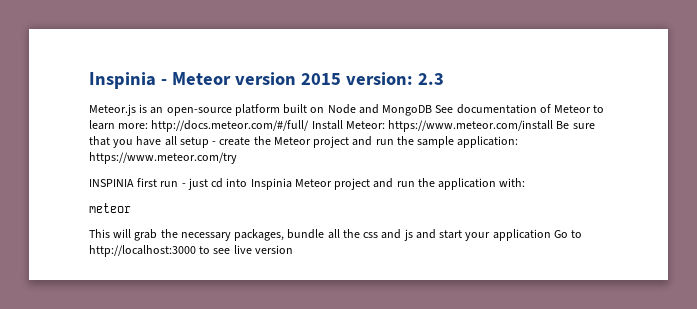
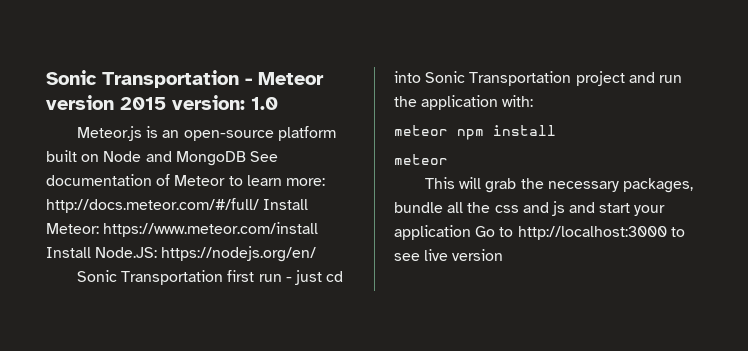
[89,72,156,89] Inspinia -> [46,70,239,88] Sonic Transportation
[417,73,444,85] 2.3 -> [251,97,278,110] 1.0
[556,121,595,129] [89,136,519,148] [89,152,237,164] [89,179,134,187] Be sure that you have all setup - create the Meteor project and run the sample application: https://www.meteor.com/try // INSPINIA -> [46,246,317,262] [77,270,224,285] Install Node.JS: https://nodejs.org/en/ // Sonic Transportation
[250,178,332,190] Inspinia Meteor -> [425,71,572,86] Sonic Transportation
(526, 182) none -> [394,125,556,140] // meteor npm install

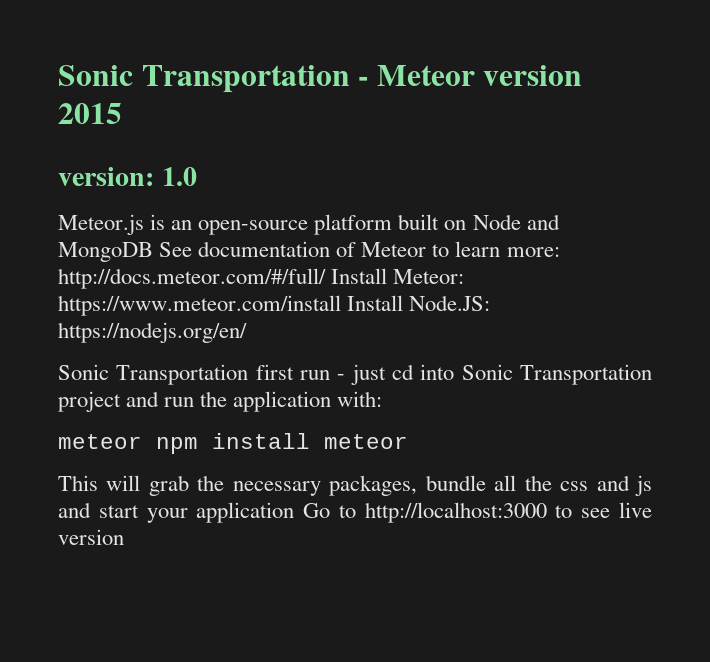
(166, 103) none -> (122, 113) //
(556, 130) // -> (310, 441) none

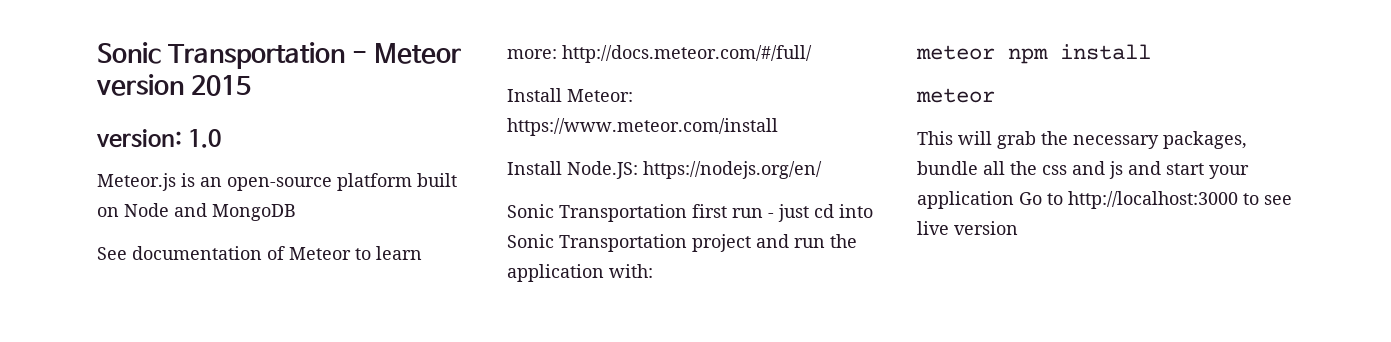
(153, 252) none -> (296, 212) //
(326, 278) none -> (812, 54) //
(341, 305) none -> (778, 127) //
(310, 441) none -> (1151, 52) //

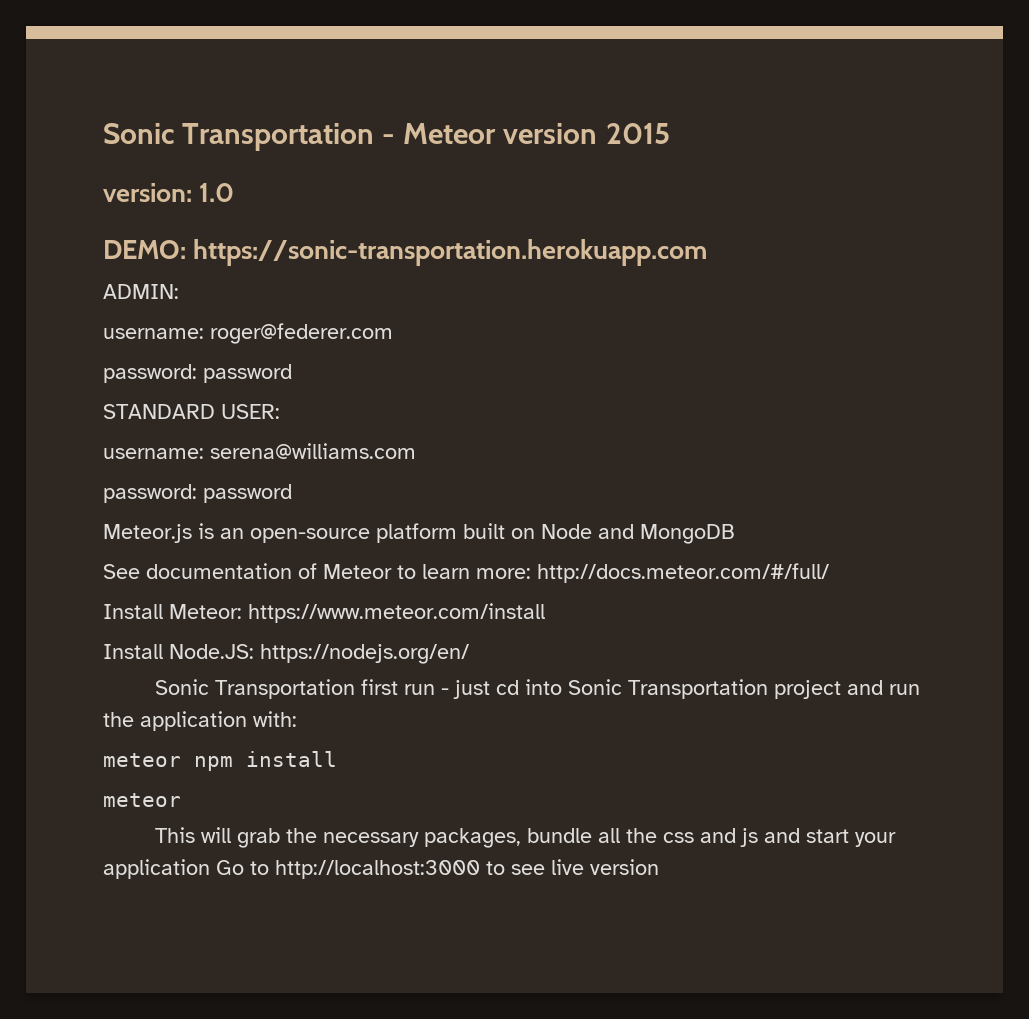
(222, 138) none -> [103,239,708,266] [103,284,179,299] [103,323,393,344] [103,364,292,383] [103,404,280,419] [103,443,416,459] [103,484,292,503] // DEMO: https://sonic-transportation.herokuapp.com // ADMIN: // username: roger@federer.com // password: password // STANDARD USER: // username: serena@williams.com // password: password

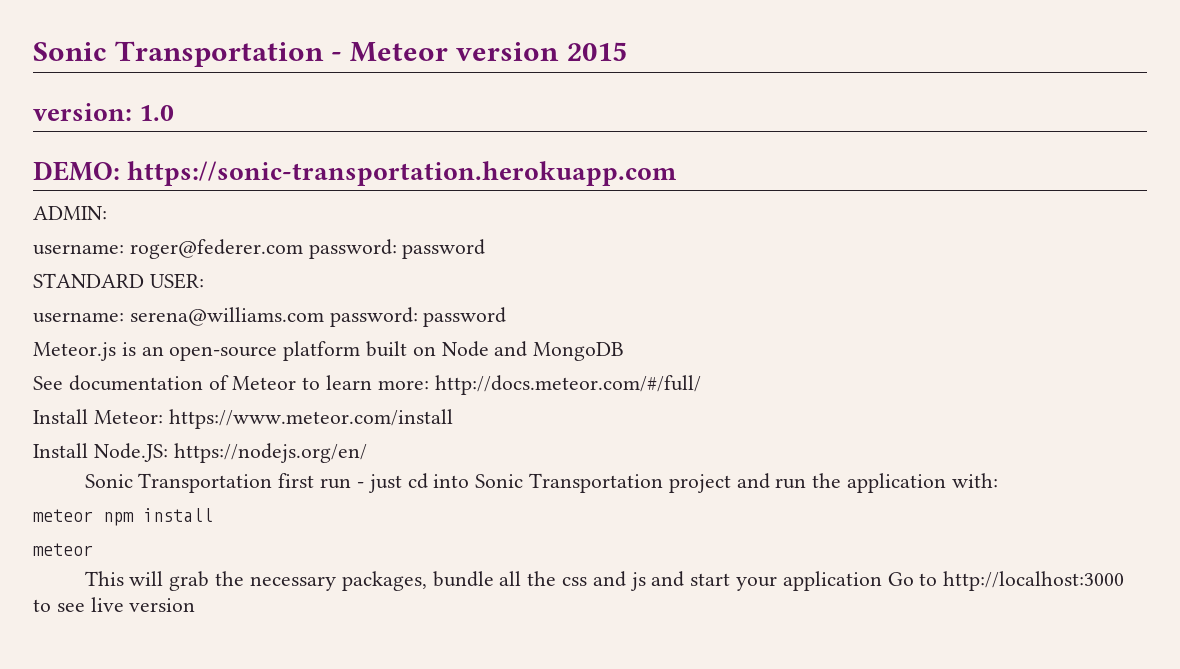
(393, 333) // -> (303, 249) none
(416, 451) // -> (324, 316) none

